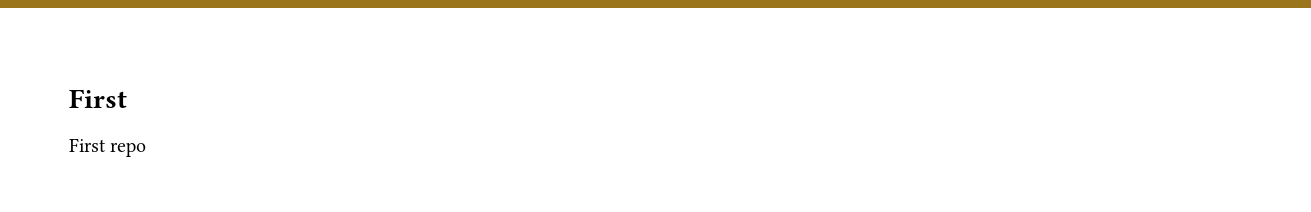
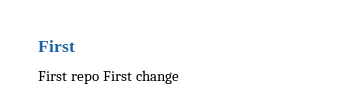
(147, 149) none -> [102,70,179,84] First change

